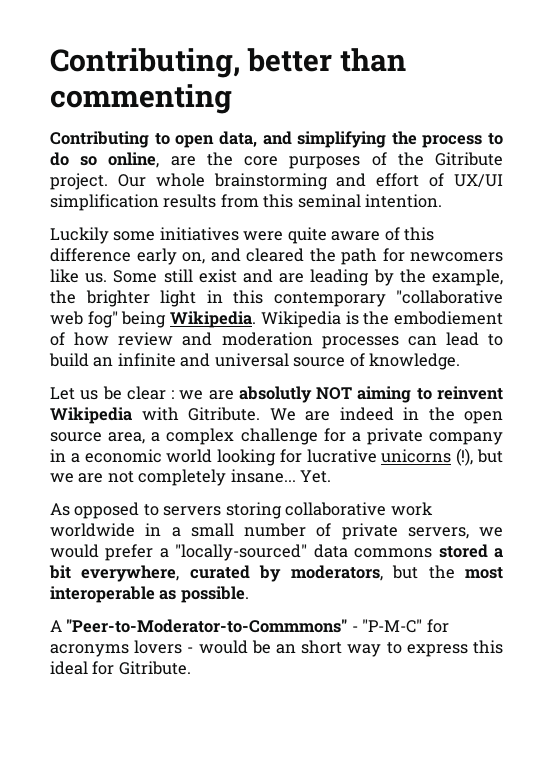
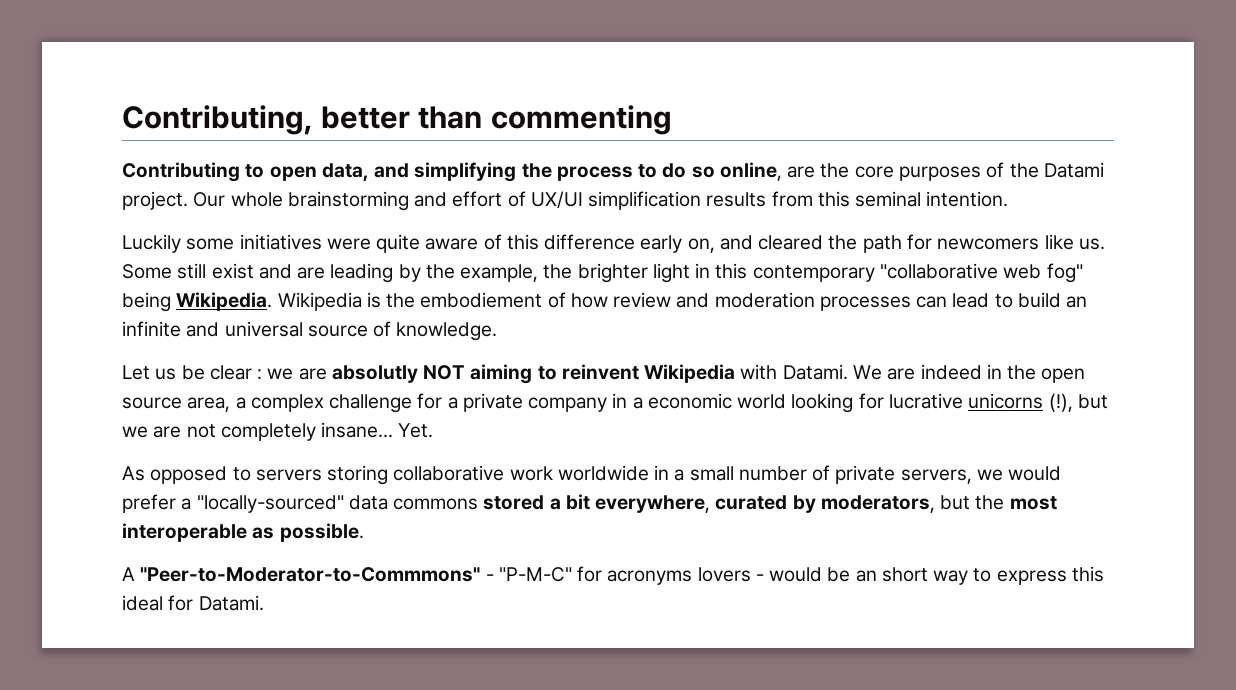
[435,152,504,166] Gitribute -> [1043,162,1104,178] Datami
[188,407,260,421] Gitribute. -> [782,364,848,380] Datami.
[118,661,191,675] Gitribute. -> [198,595,264,611] Datami.

